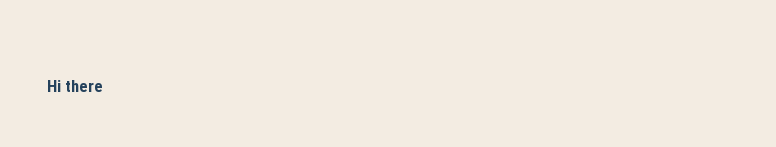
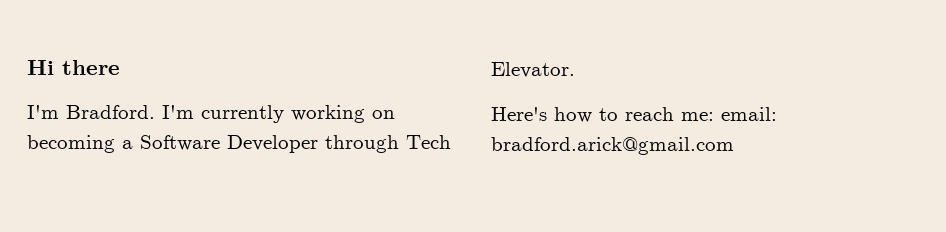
(104, 86) none -> [27,105,395,123] [27,135,451,153] [491,62,575,78] [491,107,777,123] [491,137,734,155] // I'm Bradford. I'm currently working on becoming a Software Developer through Tech Elevator. // Here's how to reach me: email: bradford.arick@gmail.com

